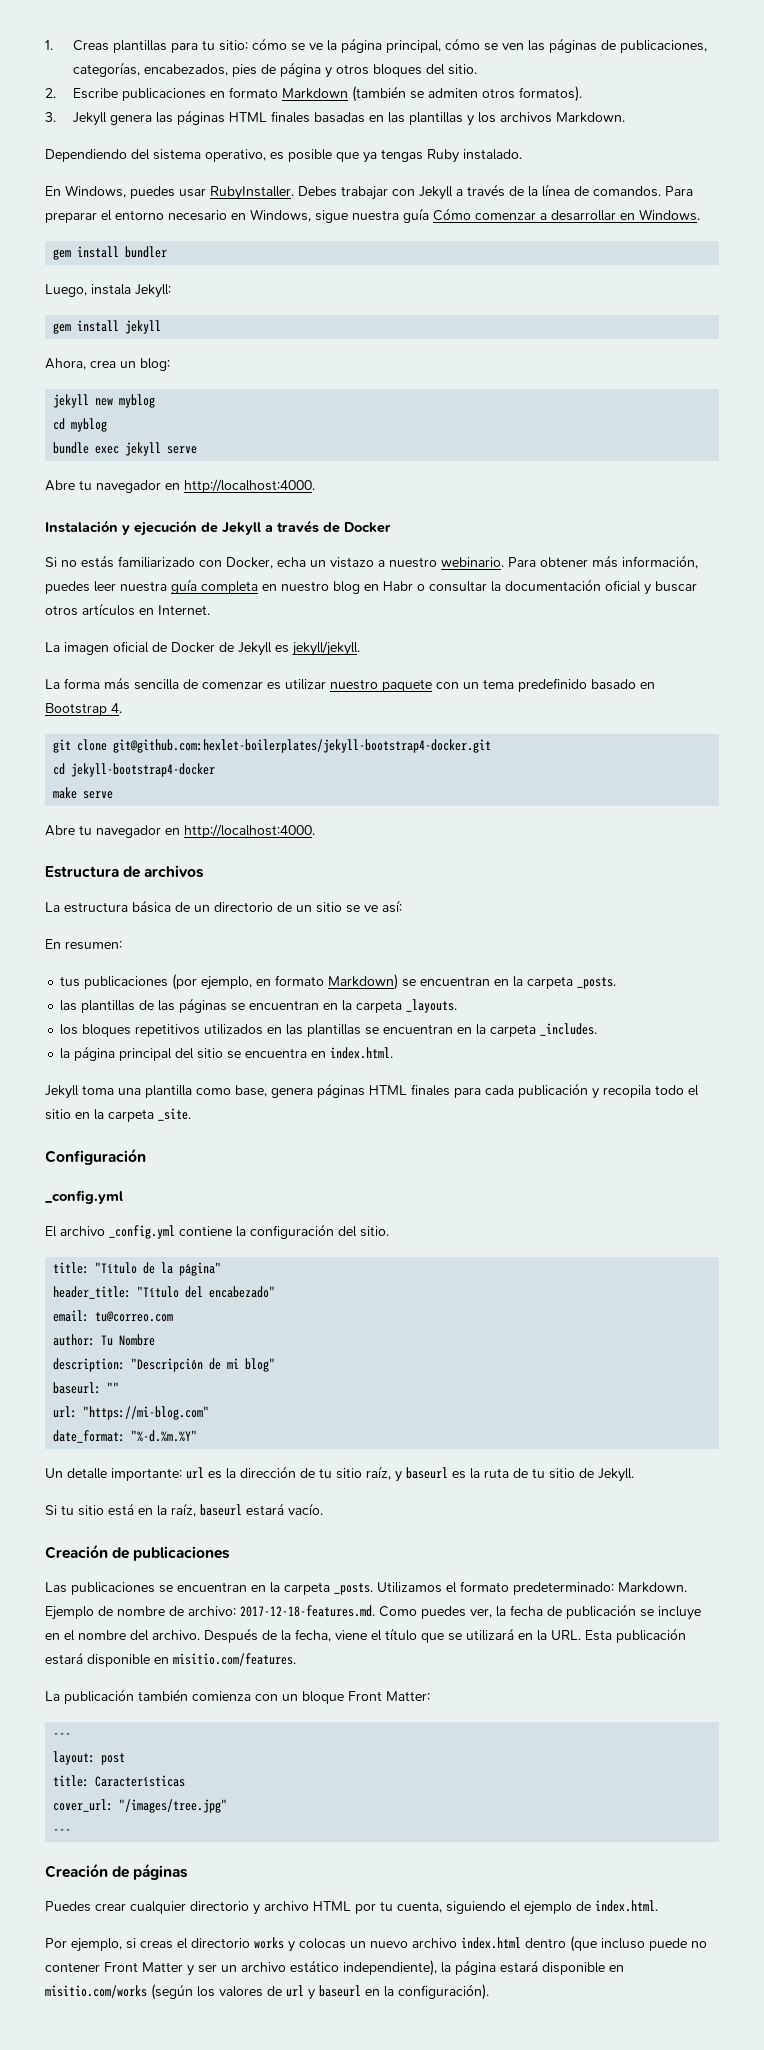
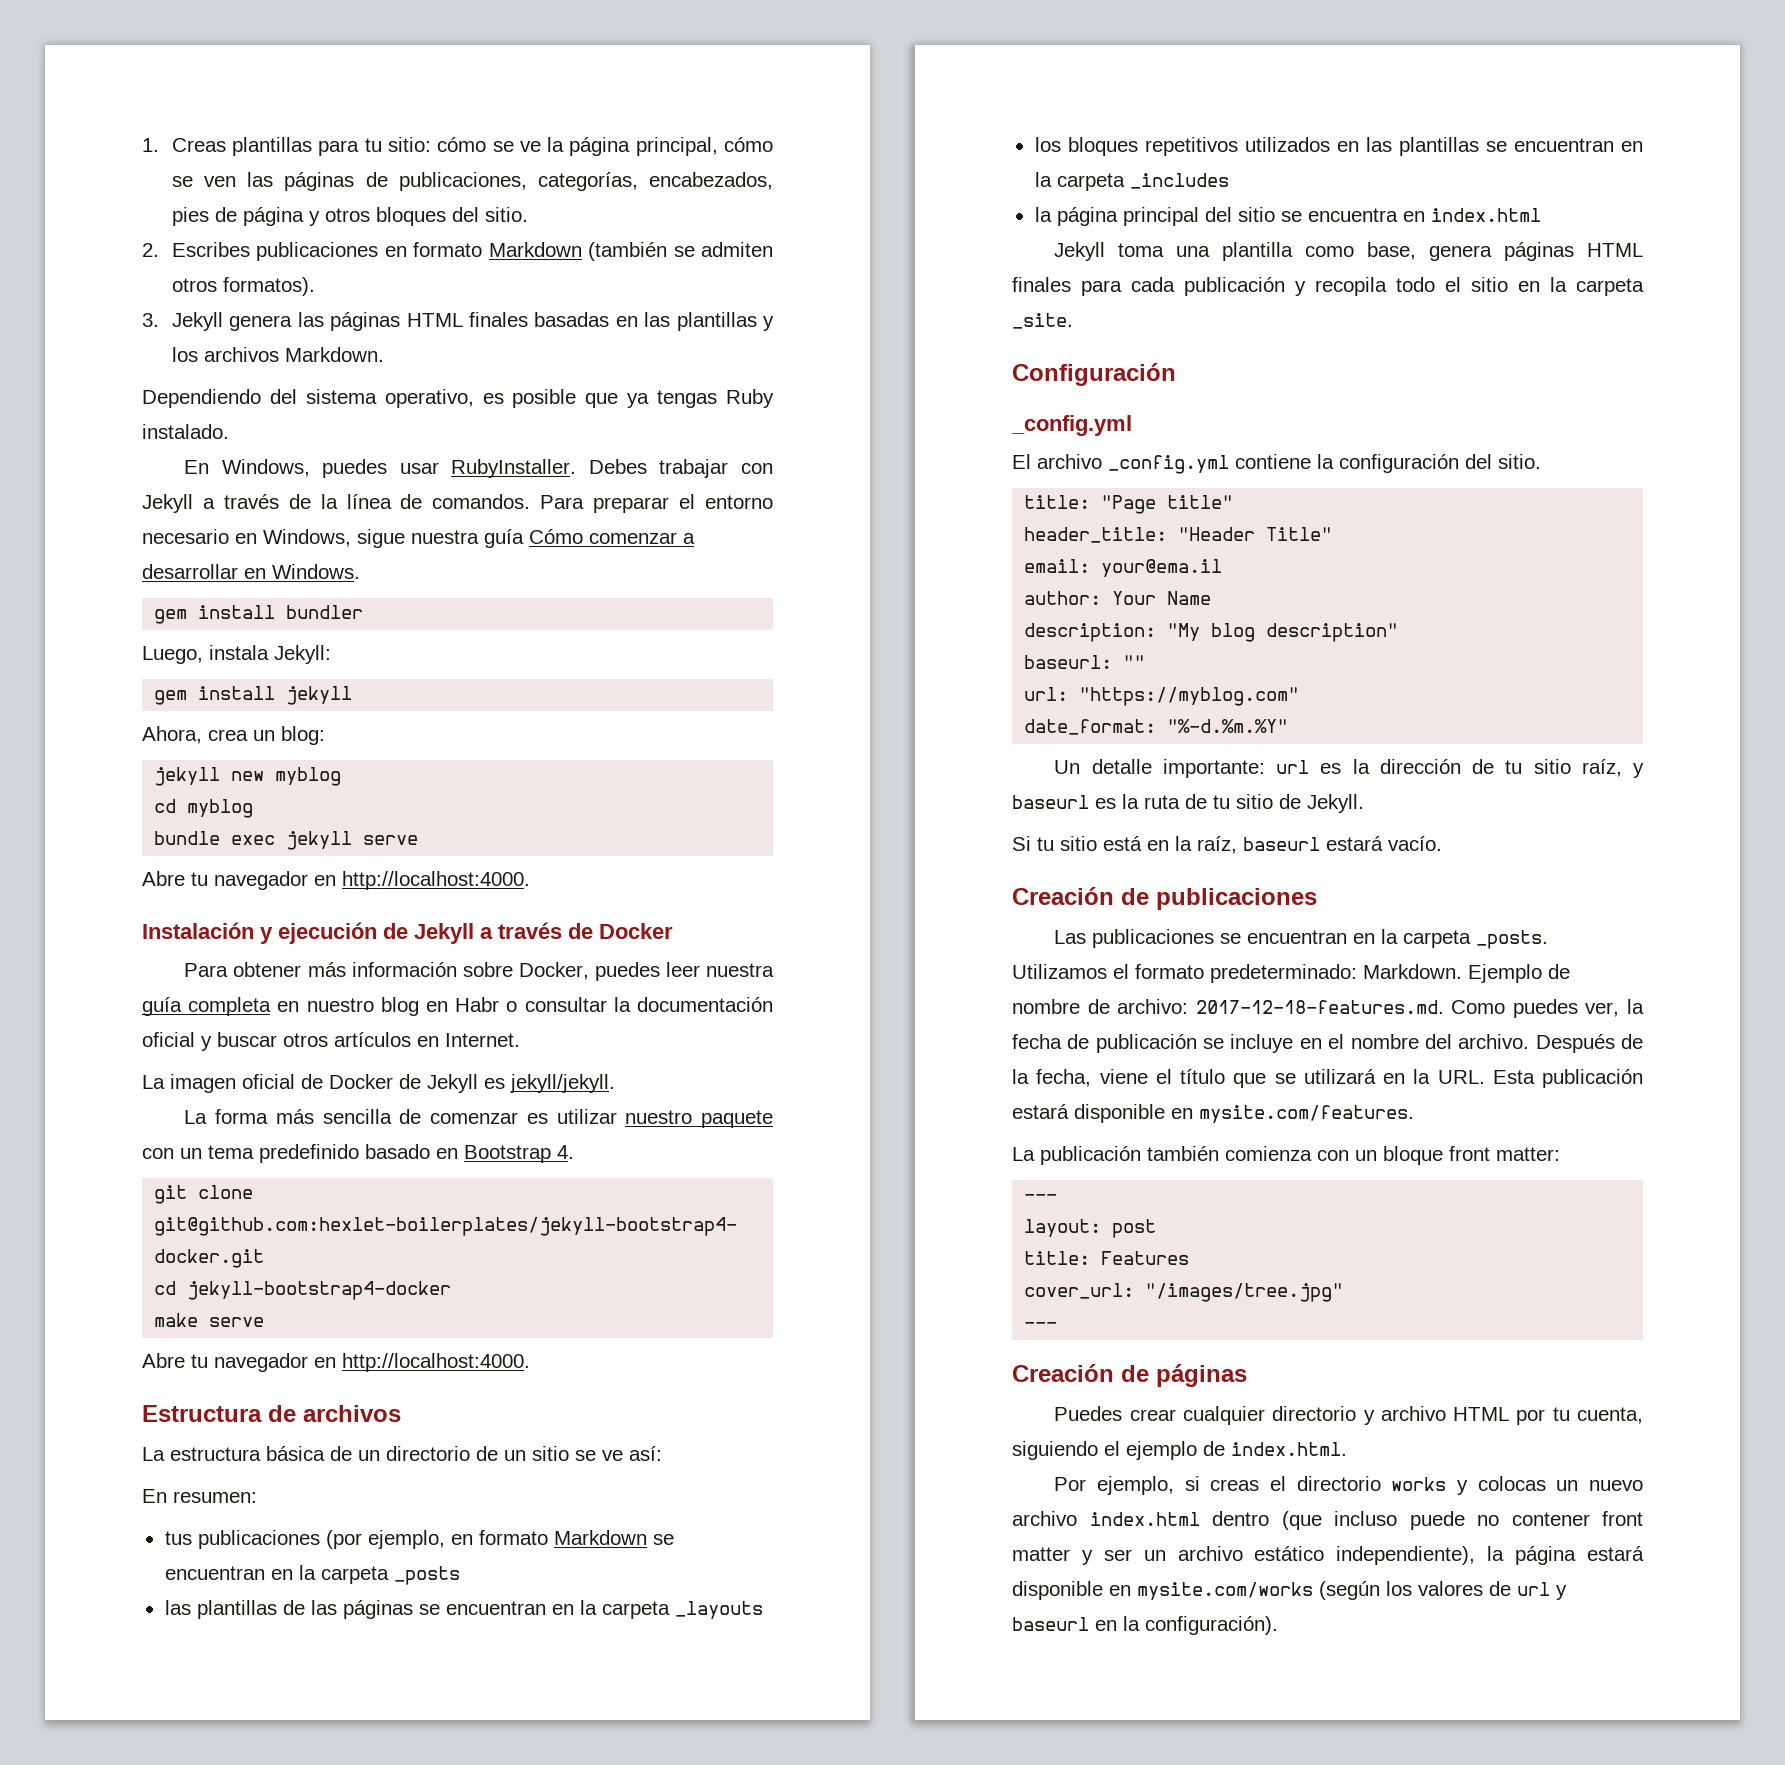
[72,88,118,99] Escribe -> [171,242,250,257] Escribes
[45,555,698,569] Si no estás familiarizado con Docker, echa un vistazo a nuestro webinario. Para obtener más información, -> [184,962,589,980] Para obtener más información sobre Docker,
[328,974,617,990] Markdown) se encuentran en la carpeta _posts. -> [553,1530,674,1545] [164,1565,460,1585] Markdown se encuentran en la carpeta _posts
[406,999,458,1013] _layouts. -> [674,1601,763,1619] _layouts
[540,1023,598,1036] _includes. -> [1129,173,1229,189] _includes
[330,1047,394,1059] index.html. -> [1430,208,1541,222] index.html
[95,1262,222,1276] [53,1286,276,1299] "Título de la página" // header_title: "Título del encabezado" -> [1101,495,1234,514] [1024,527,1333,543] "Page title" // header_title: "Header Title"
[95,1311,174,1322] tu@correo.com -> [1101,559,1223,577] your@ema.il
[101,1334,156,1346] Tu Nombre -> [1112,591,1212,605] Your Name
[131,1358,276,1372] "Descripción de mi blog" -> [1167,623,1399,642] "My blog description"
[83,1406,210,1420] "https://mi-blog.com" -> [1079,687,1300,706] "https://myblog.com"
[173,1653,296,1666] misitio.com/features. -> [1199,1105,1414,1123] mysite.com/features.
[348,1691,430,1701] Front Matter: -> [1449,1146,1560,1161] front matter:
[95,1775,186,1787] Características -> [1101,1251,1190,1265] Features
[104,1962,183,1972] Front Matter -> [1602,1511,1643,1526] [1012,1547,1070,1561] front matter
[45,1985,147,1998] misitio.com/works -> [1137,1582,1313,1600] mysite.com/works

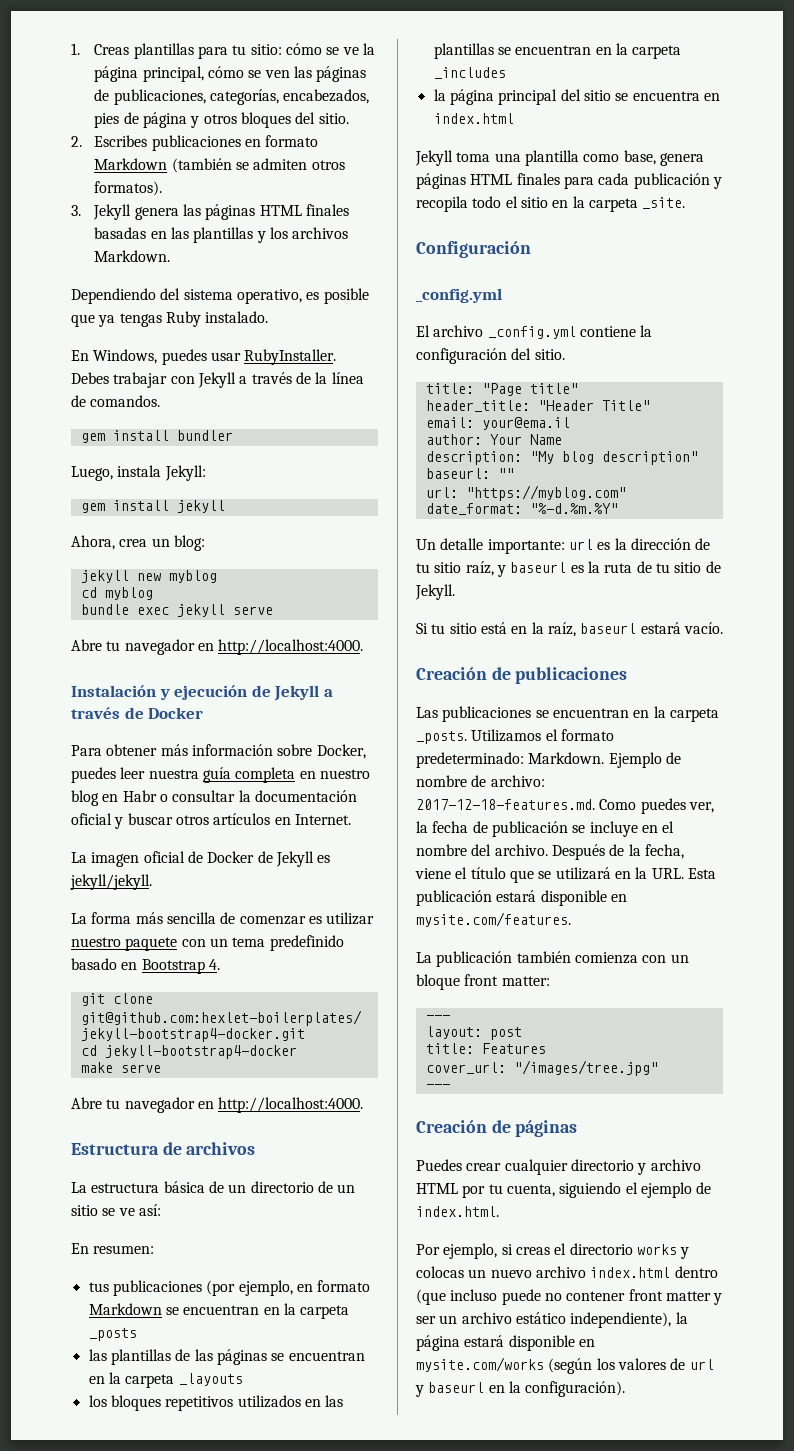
[540,494,773,513] [142,529,695,548] [142,564,360,579] Para preparar el entorno necesario en Windows, sigue nuestra guía Cómo comenzar a desarrollar en Windows. -> (161, 401) none

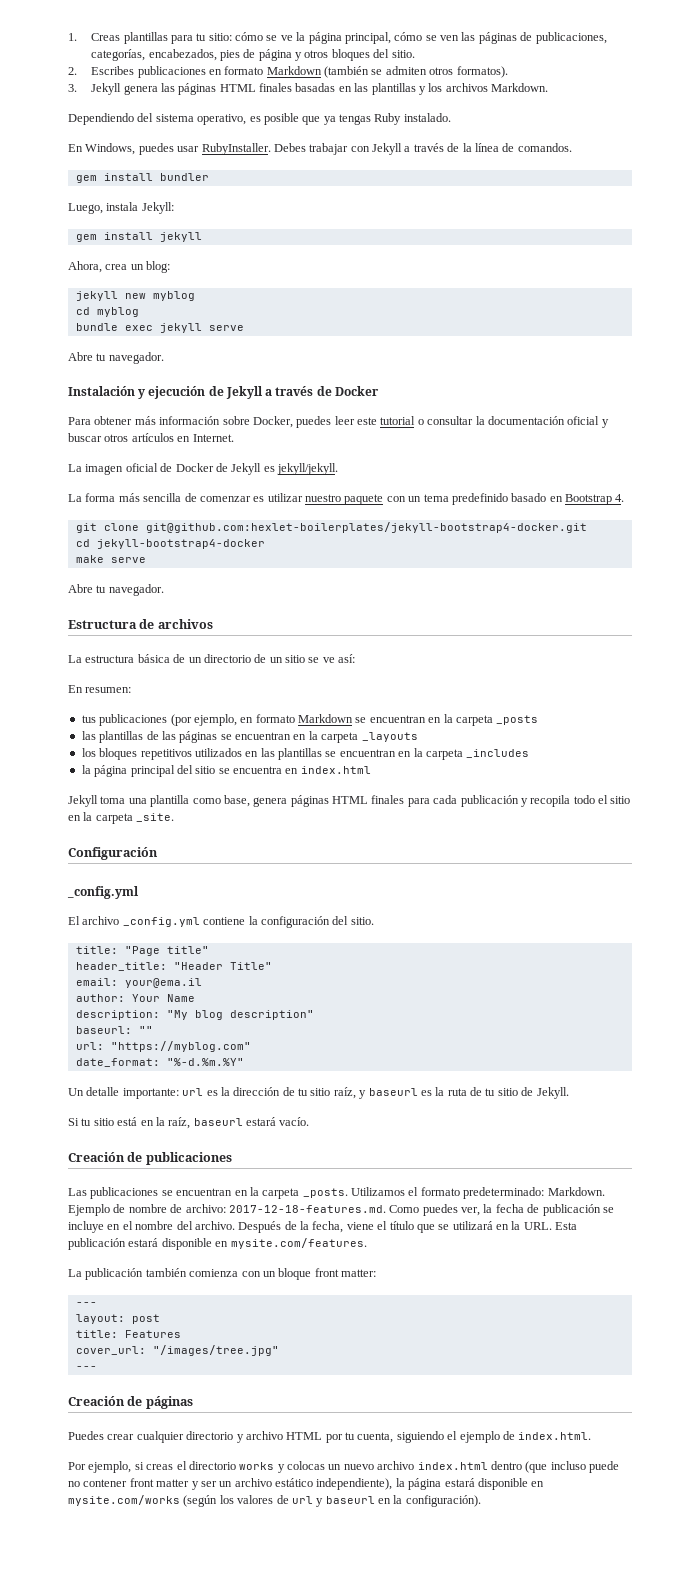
[124,639,364,655] navegador en http://localhost:4000. -> [108,352,164,364] navegador.
[148,767,370,783] [71,790,157,806] nuestra guía completa en nuestro blog en Habr -> [357,416,416,425] este tutorial
[124,1097,364,1113] navegador en http://localhost:4000. -> [108,584,164,596] navegador.

